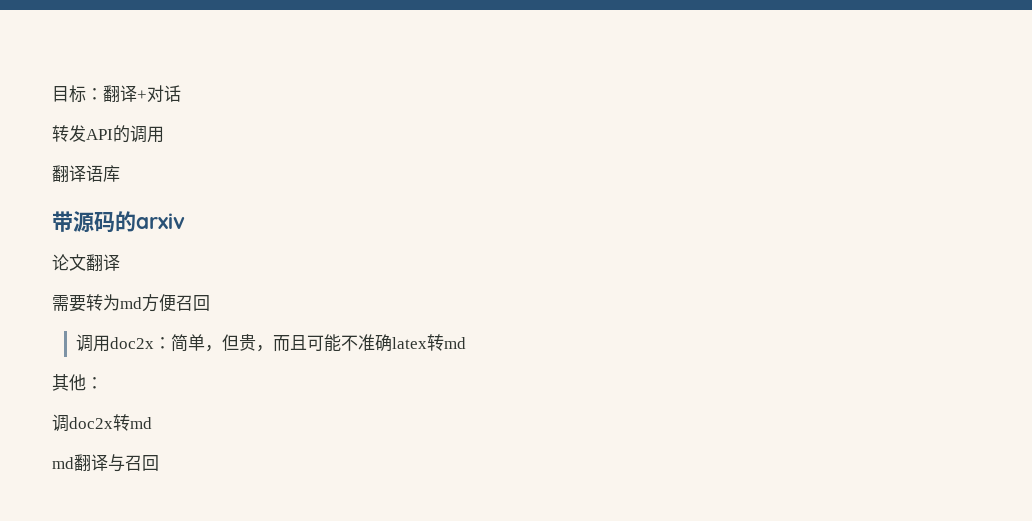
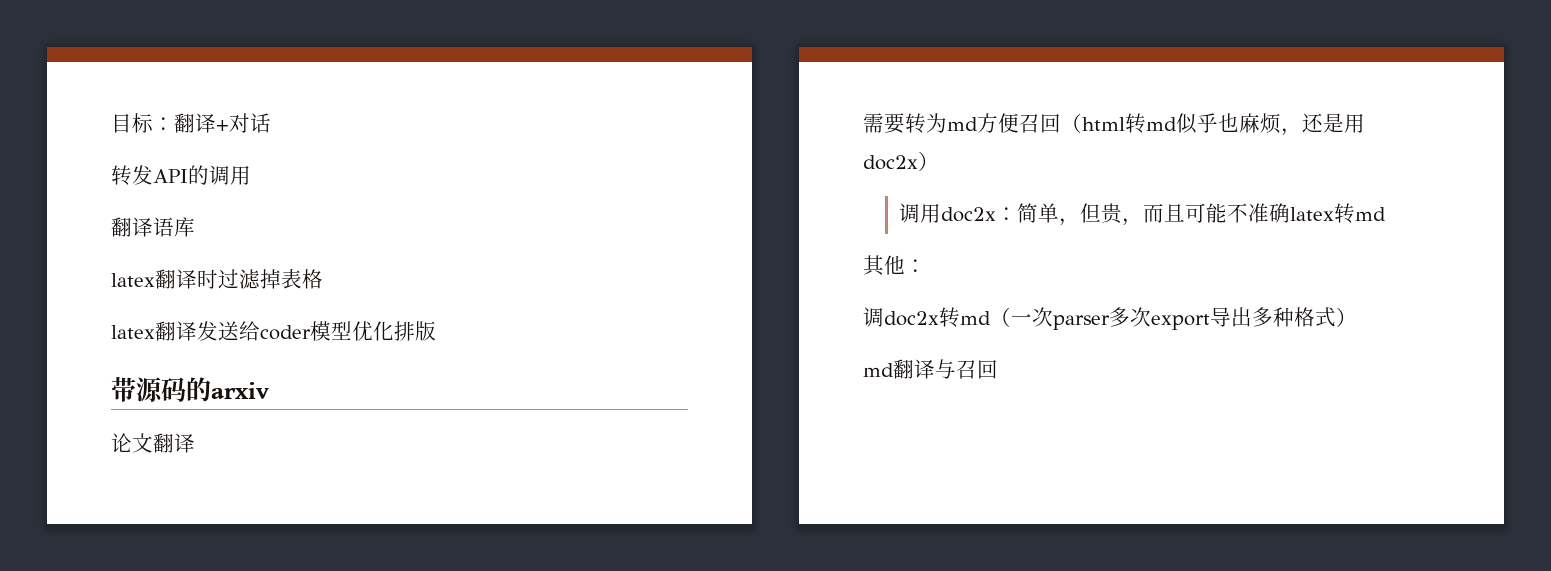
(120, 173) none -> [111,269,323,289] [111,321,436,341] // latex翻译时过滤掉表格 // latex翻译发送给coder模型优化排版
(210, 303) none -> [1061,113,1365,136] [863,151,939,171] （html转md似乎也麻烦，还是用doc2x）
(152, 423) none -> [990,307,1357,330] （一次parser多次export导出多种格式）

